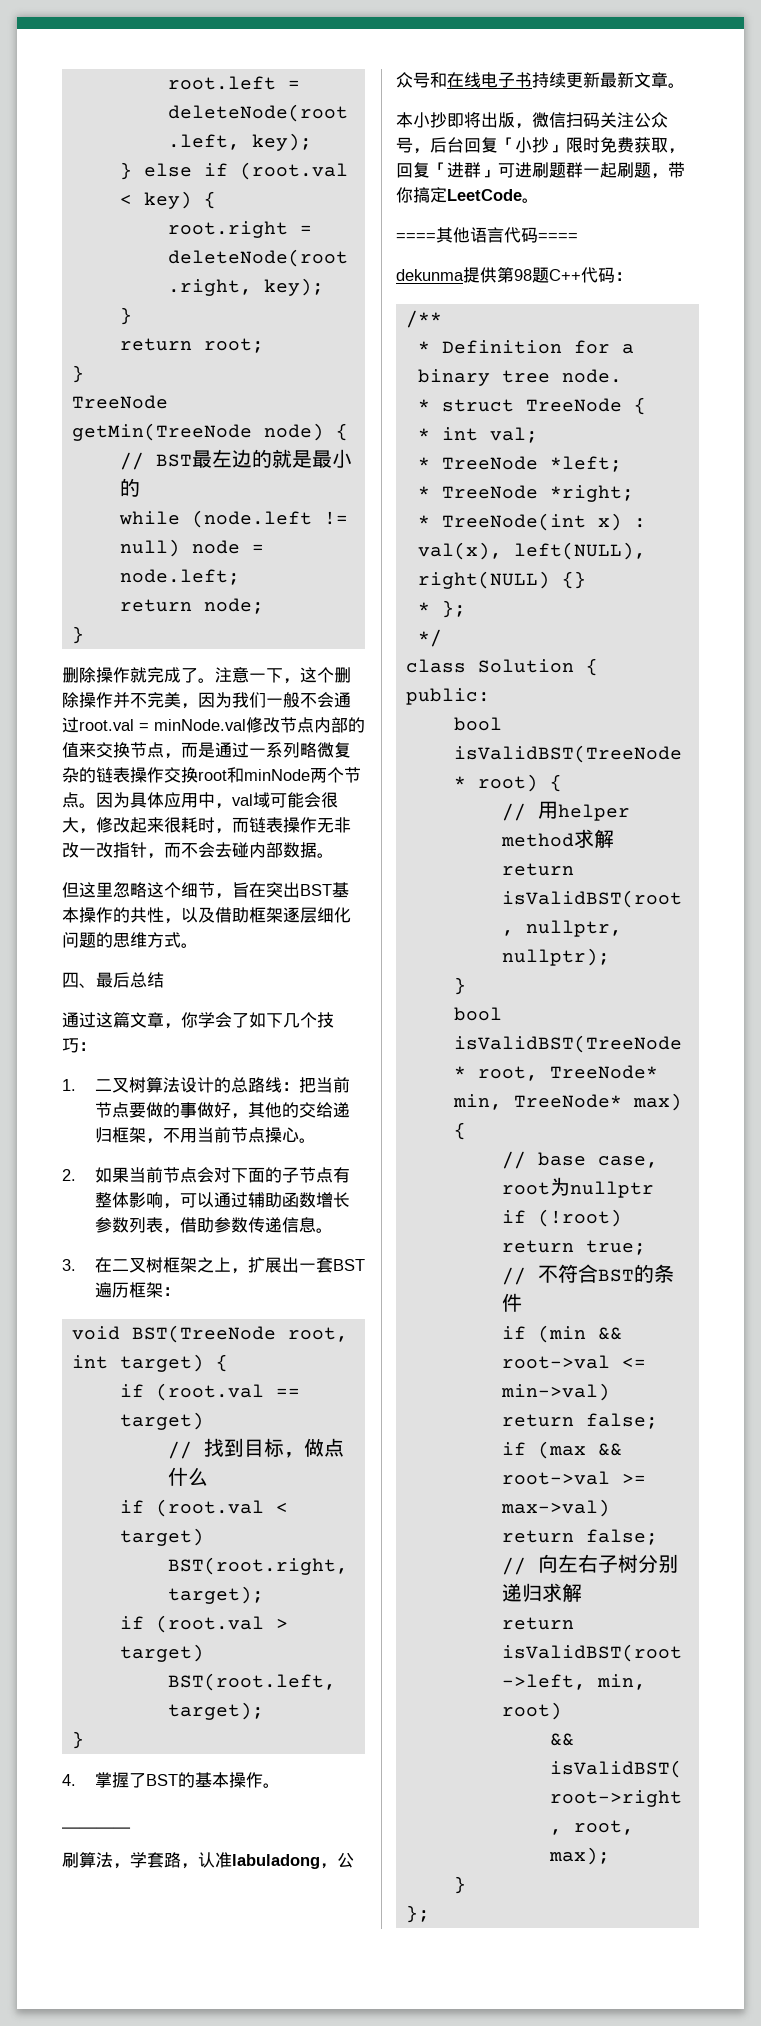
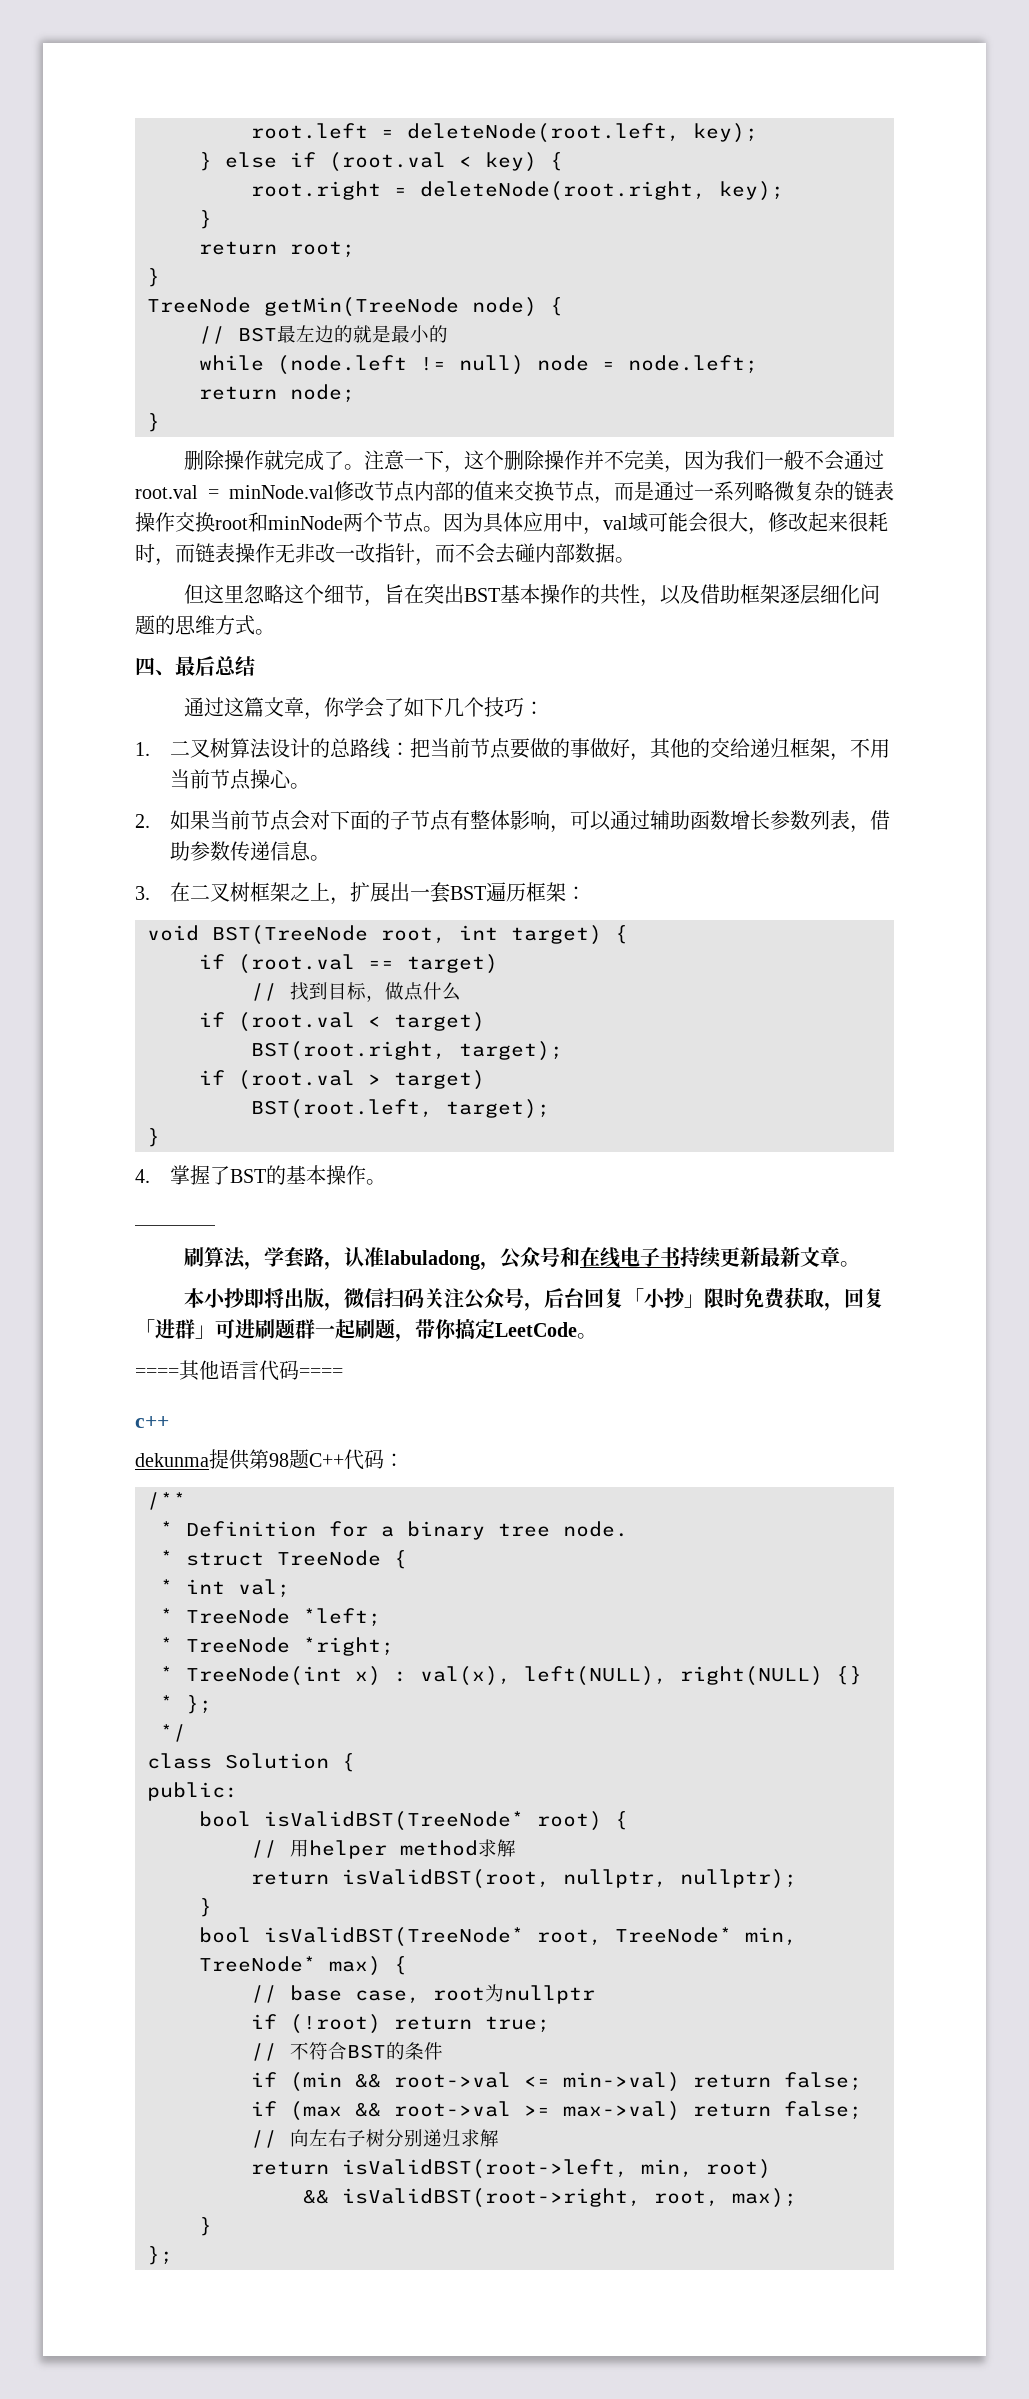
(578, 237) none -> [135,1416,169,1428] // c++

